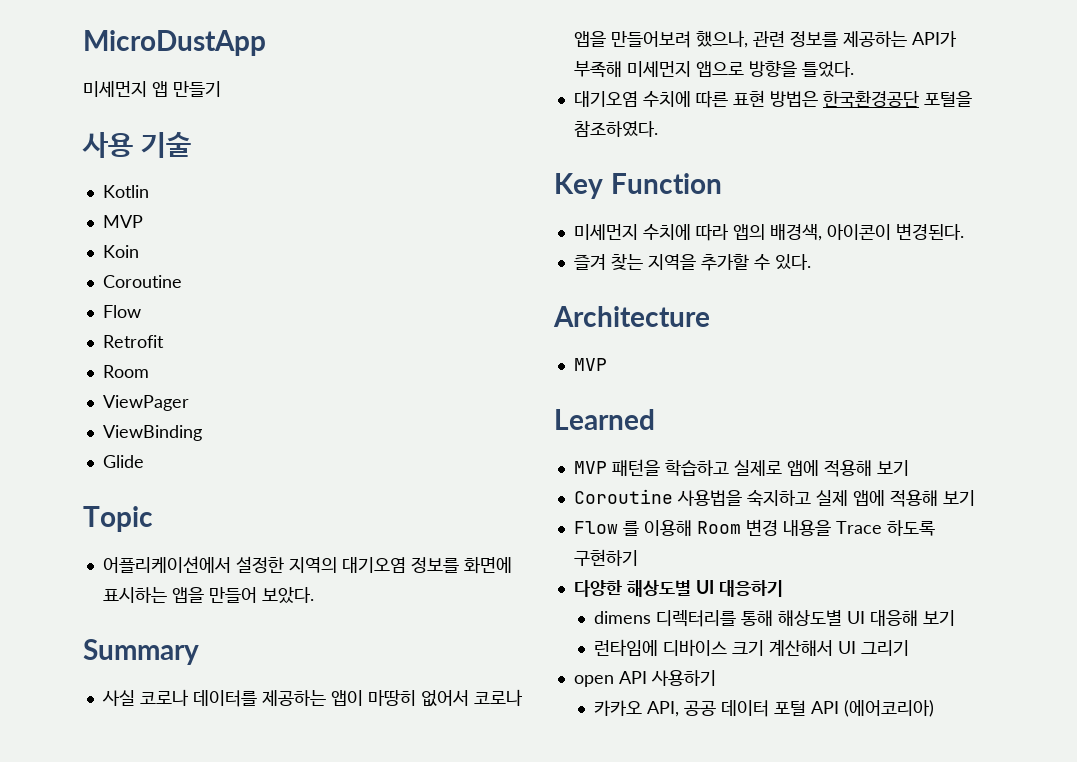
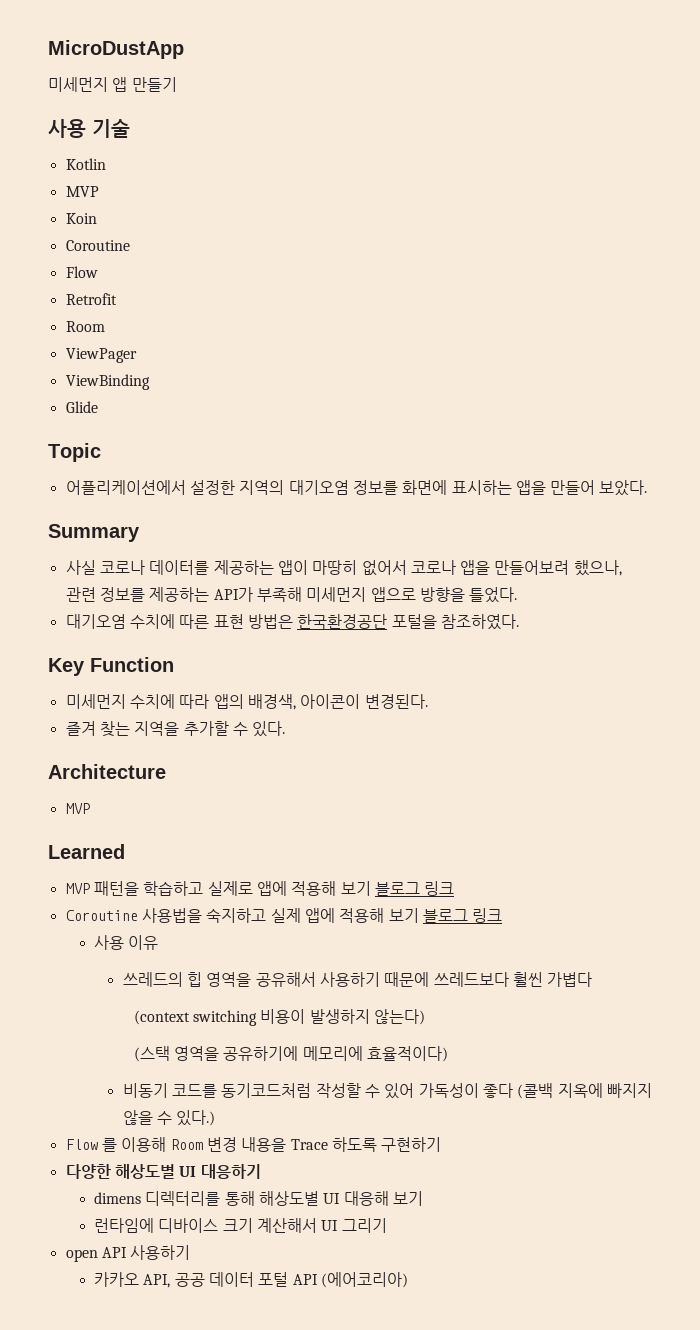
(909, 468) none -> [374,881,455,896] 블로그 링크
(975, 498) none -> [422,908,503,923] [94,935,159,950] [122,972,593,987] [133,1009,425,1026] [133,1046,448,1062] [122,1083,652,1099] [122,1110,216,1126] 블로그 링크 // 사용 이유 // 쓰레드의 힙 영역을 공유해서 사용하기 때문에 쓰레드보다 훨씬 가볍다 // (context switching 비용이 발생하지 않는다) // (스택 영역을 공유하기에 메모리에 효율적이다) // 비동기 코드를 동기코드처럼 작성할 수 있어 가독성이 좋다 (콜백 지옥에 빠지지 않을 수 있다.)

